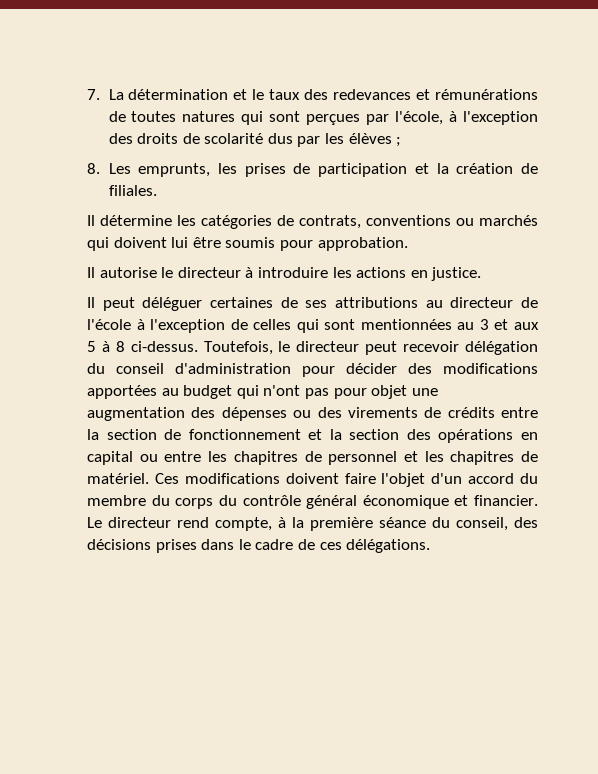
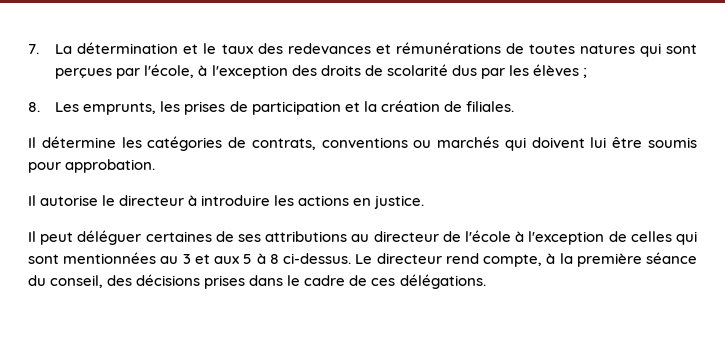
[203,341,538,355] [87,363,538,377] [87,385,438,399] [87,407,538,421] [87,429,538,443] [87,451,538,465] [87,473,538,487] [87,495,538,509] Toutefois, le directeur peut recevoir délégation du conseil d'administration pour décider des modifications apportées au budget qui n'ont pas pour objet une augmentation des dépenses ou des virements de crédits entre la section de fonctionnement et la section des opérations en capital ou entre les chapitres de personnel et les chapitres de matériel. Ces modifications doivent faire l'objet d'un accord du membre du corps du contrôle général économique et financier. -> (352, 258) none

